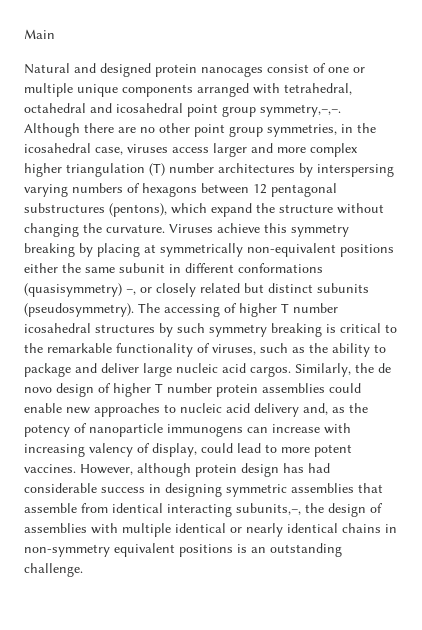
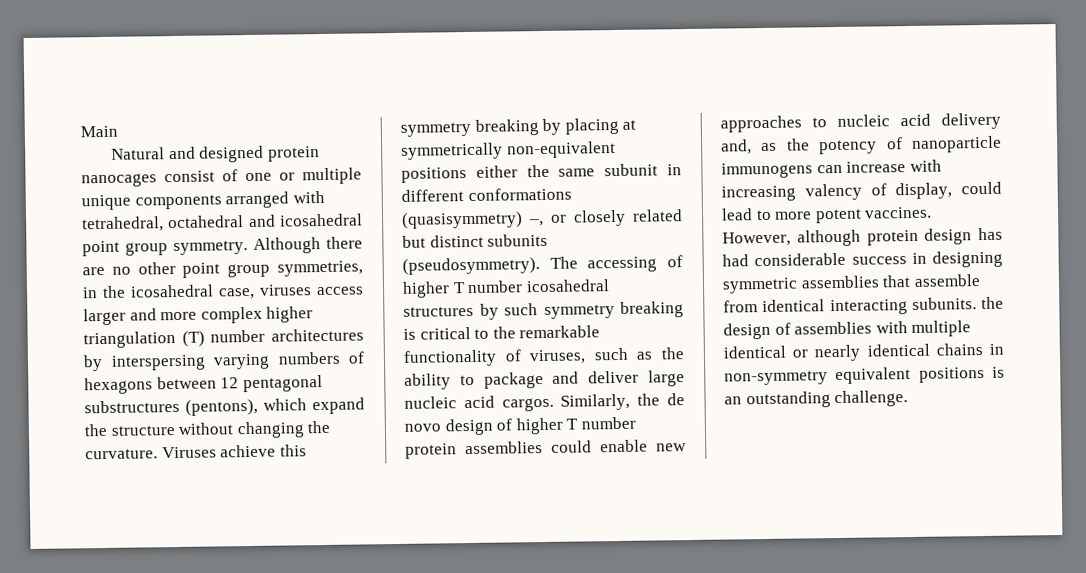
[260,104,341,117] symmetry,–,–. -> [173,240,248,256] symmetry.
[236,503,301,515] subunits,–, -> [911,297,977,310] subunits.

